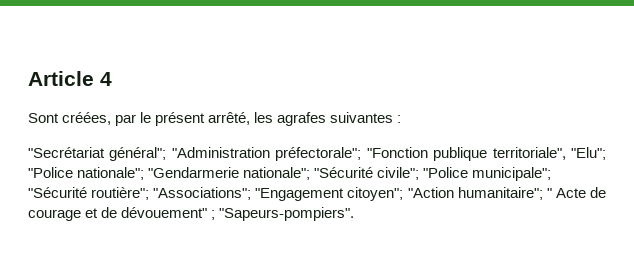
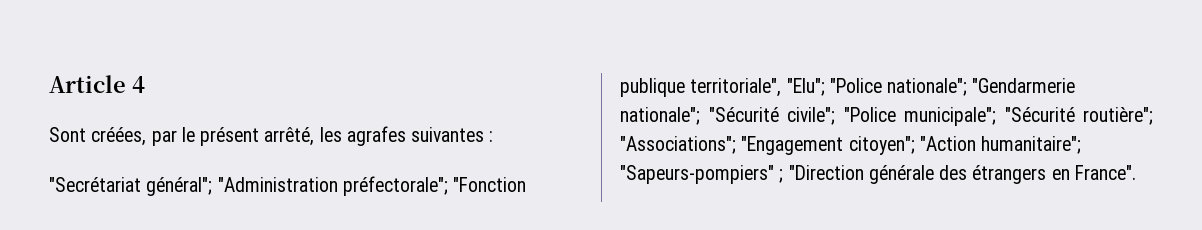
[546,187,606,198] [28,207,355,221] " Acte de courage et de dévouement" ; "Sapeurs-pompiers". -> [620,165,1136,184] "Sapeurs-pompiers" ; "Direction générale des étrangers en France".

